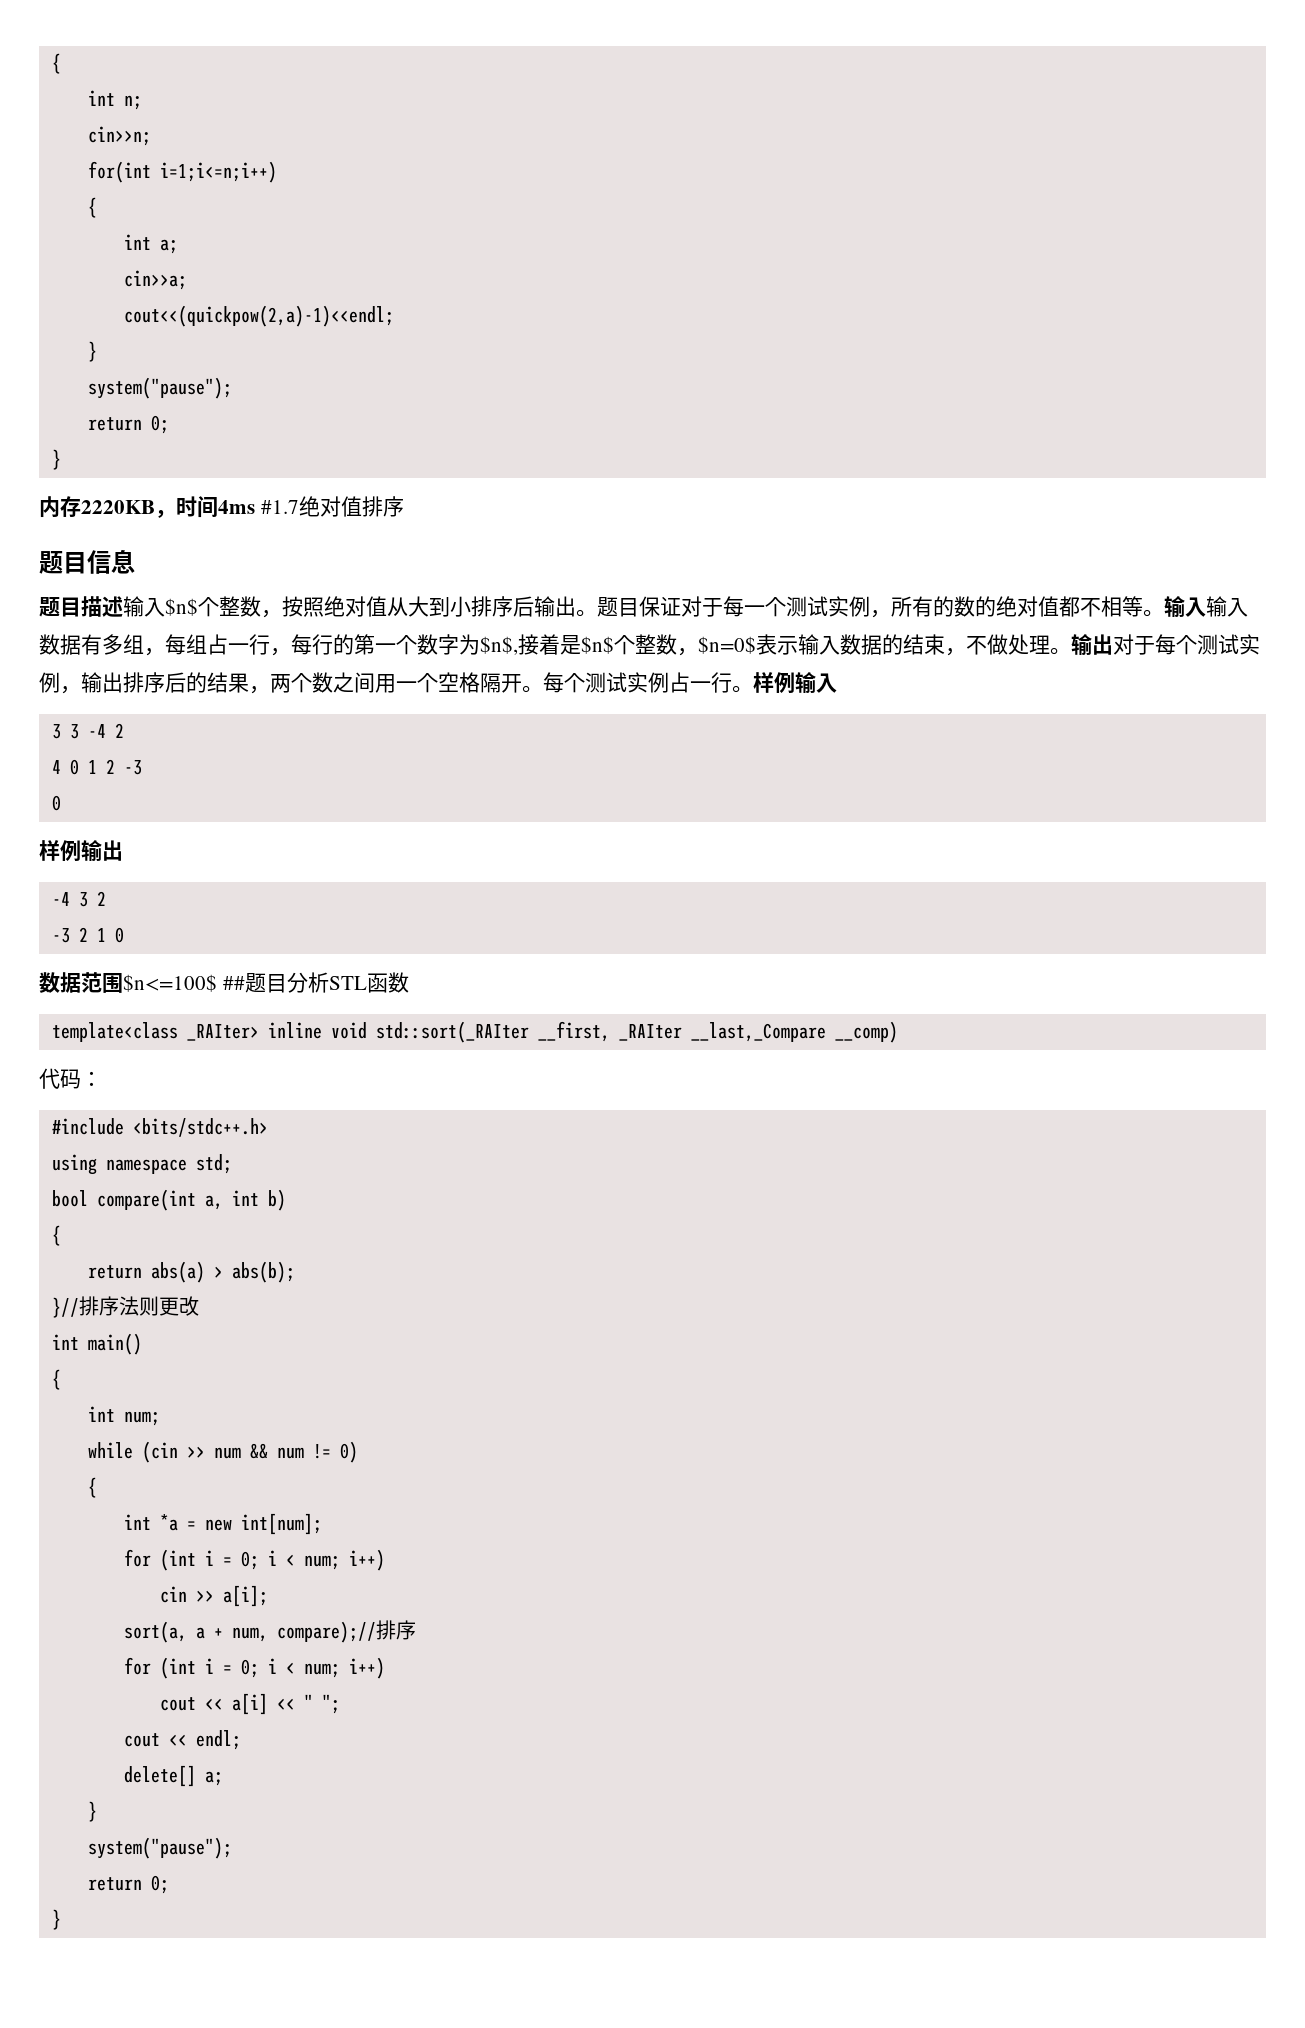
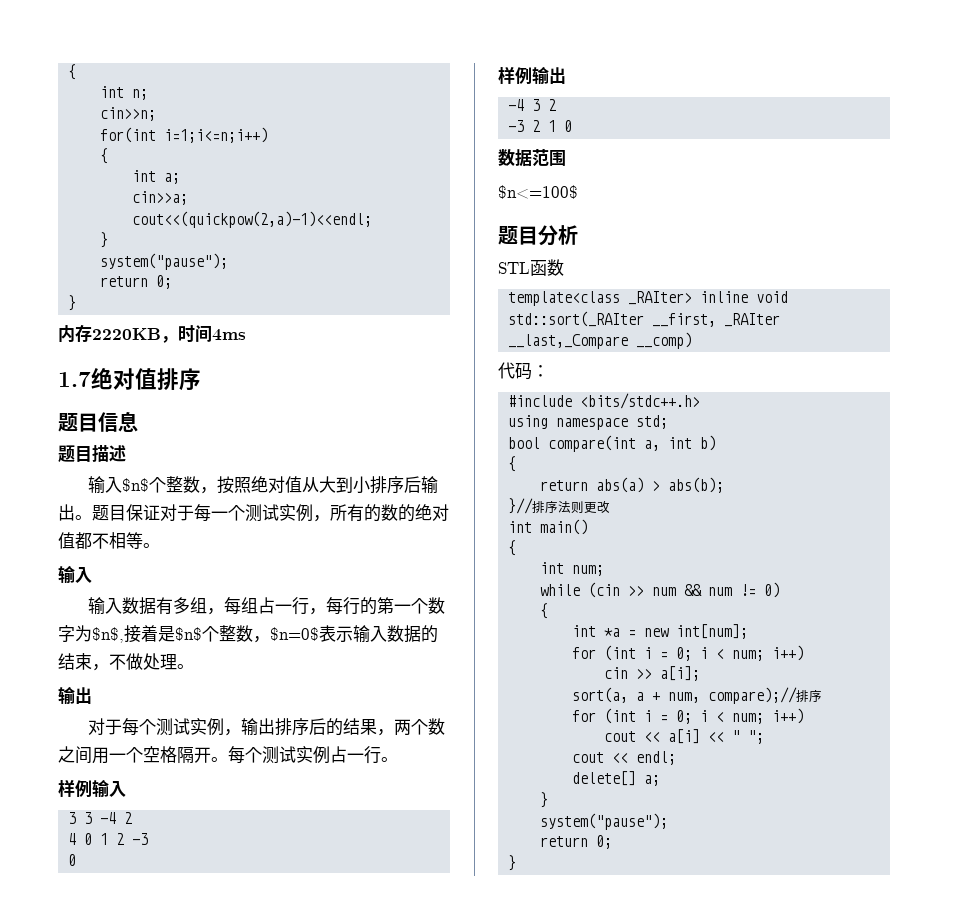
[260,500,299,514] #1.7 -> [58,372,91,387] // 1.7
(123, 606) none -> (126, 453) //
[1164,596,1206,617] 输入 -> [58,565,92,583] // 输入 //
[1071,634,1113,655] 输出 -> [58,686,92,704] // 输出 //
(753, 689) none -> (398, 759) //
(123, 983) none -> (566, 158) //
[222,976,245,990] ## -> (578, 192) //
(329, 982) none -> (578, 235) //

